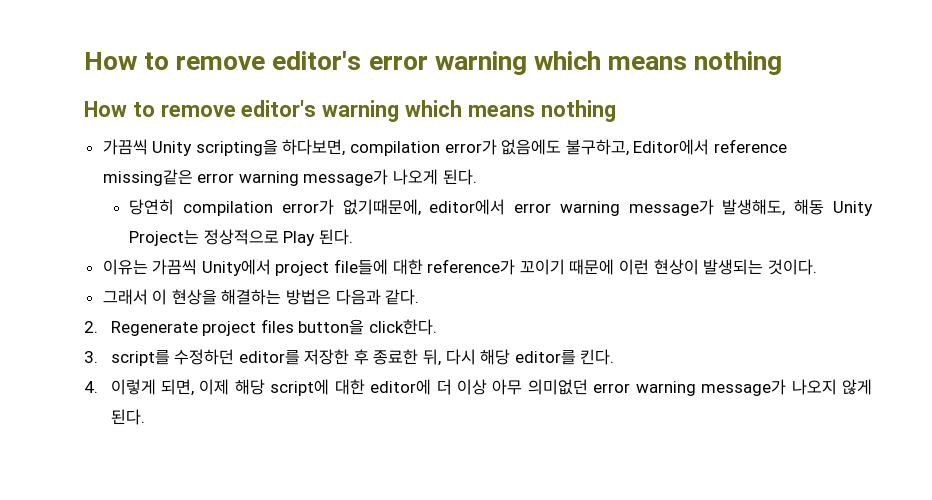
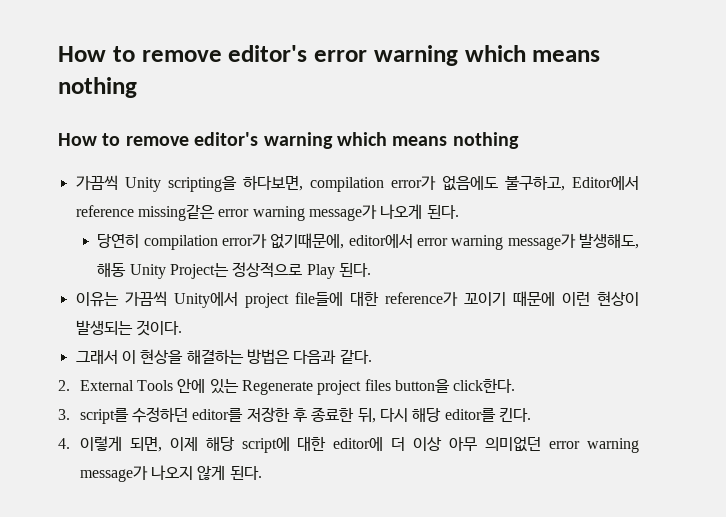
(98, 327) none -> [79,378,239,394] External Tools 안에 있는

